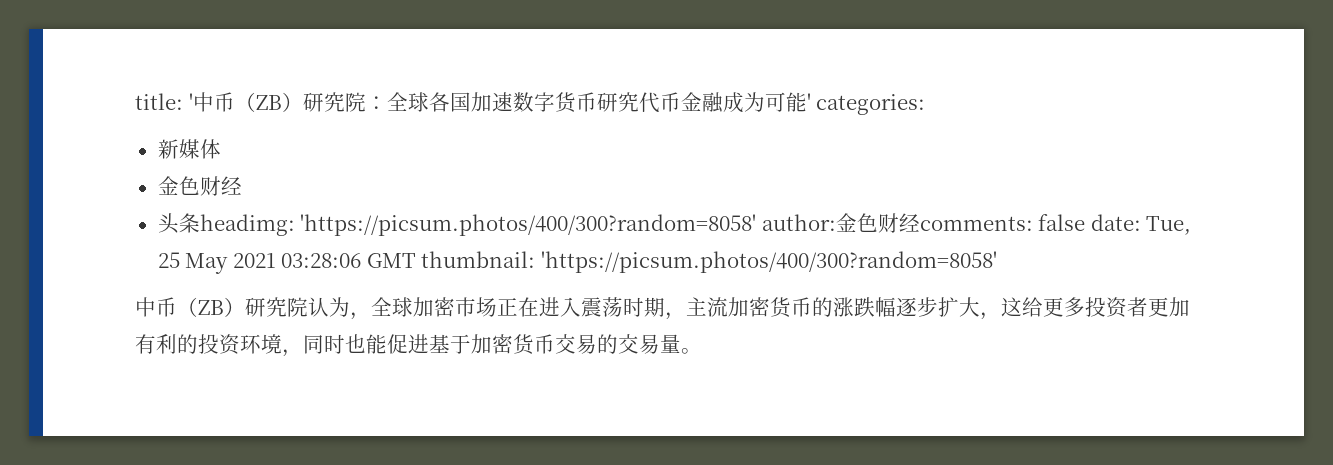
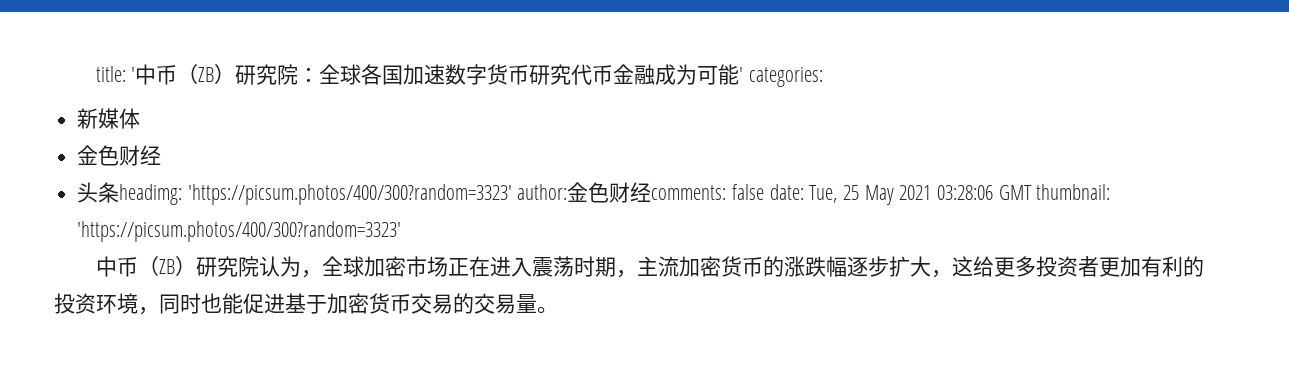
[300,214,757,236] 'https://picsum.photos/400/300?random=8058' -> [187,184,512,205] 'https://picsum.photos/400/300?random=3323'
[540,251,997,273] 'https://picsum.photos/400/300?random=8058' -> [77,221,402,242] 'https://picsum.photos/400/300?random=3323'

